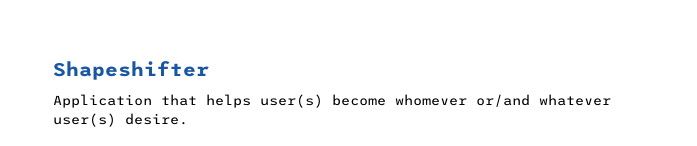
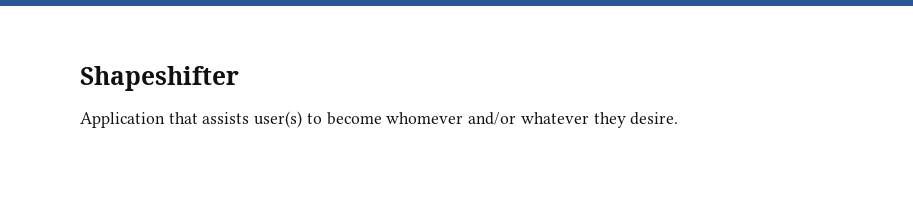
[206,94,611,108] [53,113,116,127] helps user(s) become whomever or/and whatever user(s) -> [202,111,626,128] assists user(s) to become whomever and/or whatever they

